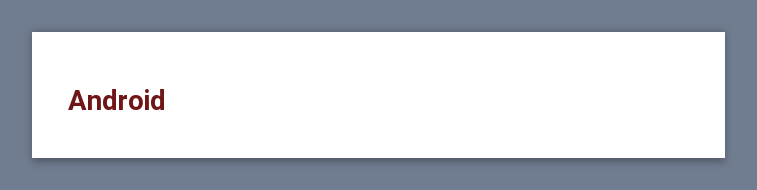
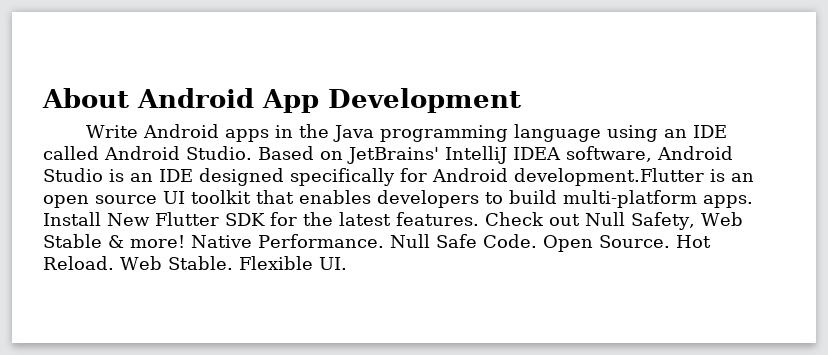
[68,89,166,110] Android -> [42,88,521,113] [86,124,728,142] [43,146,733,164] [43,168,754,186] [43,190,753,208] [43,212,743,230] [43,234,711,252] [43,256,347,270] About Android App Development // Write Android apps in the Java programming language using an IDE called Android Studio. Based on JetBrains' IntelliJ IDEA software, Android Studio is an IDE designed specifically for Android development.Flutter is an open source UI toolkit that enables developers to build multi-platform apps. Install New Flutter SDK for the latest features. Check out Null Safety, Web Stable & more! Native Performance. Null Safe Code. Open Source. Hot Reload. Web Stable. Flexible UI.

